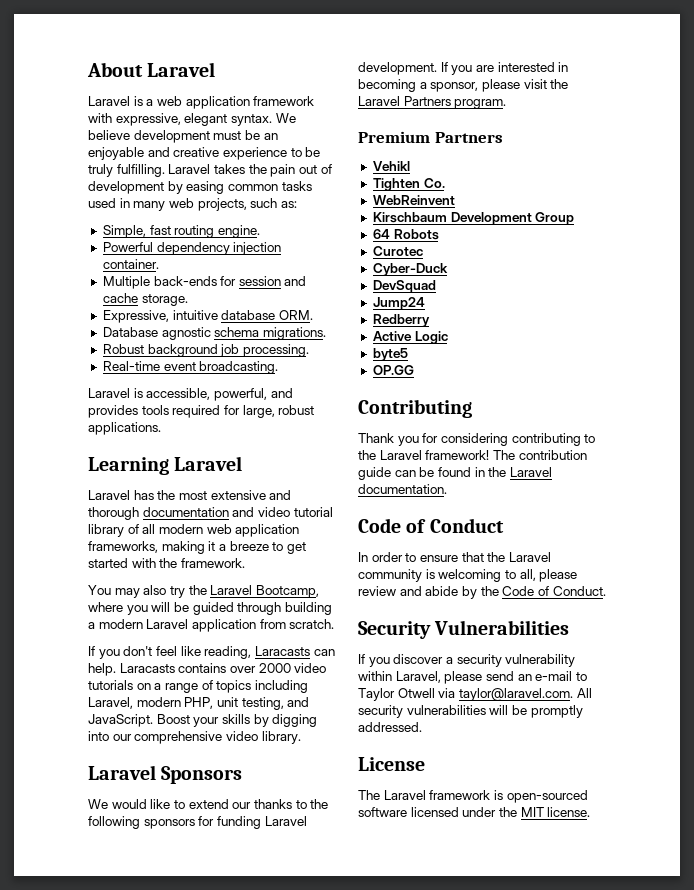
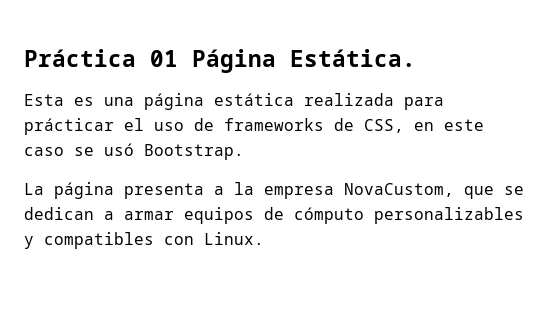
[87,62,216,77] [88,96,315,109] [88,113,296,126] [88,130,278,143] [88,147,321,160] [88,164,332,177] [88,181,312,194] [88,198,297,211] [102,225,260,238] [102,242,282,255] [102,259,159,269] [102,276,307,289] [102,293,188,306] [102,310,313,323] [102,327,326,340] [102,344,309,357] [102,361,279,374] [88,388,293,401] [88,405,315,418] [88,422,161,435] [88,456,243,475] [88,490,292,500] [88,507,333,520] [88,524,300,537] [88,541,306,554] [88,558,245,568] [88,585,319,598] [88,602,332,615] [88,619,335,632] [88,646,335,659] [88,663,327,676] [88,680,308,693] [88,697,310,710] [88,714,318,727] [88,731,301,744] [88,765,243,784] [88,799,329,809] [88,816,307,829] [358,62,569,75] [358,79,569,92] [358,96,507,109] [358,131,503,143] [372,161,410,171] [372,178,445,191] [372,195,455,205] [372,212,575,225] [372,229,439,240] [372,246,423,256] [372,263,448,276] [372,280,436,293] [372,297,425,310] [372,314,430,327] [372,331,448,344] [372,348,408,361] [372,365,414,375] [358,399,472,418] [358,433,596,446] [358,450,587,460] [358,467,552,480] [358,484,447,494] [358,518,504,533] [358,552,551,562] [358,569,578,582] [358,586,606,599] [358,620,570,639] [358,654,576,667] [358,671,587,684] [358,688,592,701] [358,705,583,718] [358,722,422,732] [358,757,425,771] [358,790,588,803] [358,807,591,817] About Laravel // Laravel is a web application framework with expressive, elegant syntax. We believe development must be an enjoyable and creative experience to be truly fulfilling. Laravel takes the pain out of development by easing common tasks used in many web projects, such as: // Simple, fast routing engine. // Powerful dependency injection container. // Multiple back-ends for session and cache storage. // Expressive, intuitive database ORM. // Database agnostic schema migrations. // Robust background job processing. // Real-time event broadcasting. // Laravel is accessible, powerful, and provides tools required for large, robust applications. // Learning Laravel // Laravel has the most extensive and thorough documentation and video tutorial library of all modern web application frameworks, making it a breeze to get started with the framework. // You may also try the Laravel Bootcamp, where you will be guided through building a modern Laravel application from scratch. // If you don't feel like reading, Laracasts can help. Laracasts contains over 2000 video tutorials on a range of topics including Laravel, modern PHP, unit testing, and JavaScript. Boost your skills by digging into our comprehensive video library. // Laravel Sponsors // We would like to extend our thanks to the following sponsors for funding Laravel development. If you are interested in becoming a sponsor, please visit the Laravel Partners program. // Premium Partners // Vehikl // Tighten Co. // WebReinvent // Kirschbaum Development Group // 64 Robots // Curotec // Cyber-Duck // DevSquad // Jump24 // Redberry // Active Logic // byte5 // OP.GG // Contributing // Thank you for considering contributing to the Laravel framework! The contribution guide can be found in the Laravel documentation. // Code of Conduct // In order to ensure that the Laravel community is welcoming to all, please review and abide by the Code of Conduct. // Security Vulnerabilities // If you discover a security vulnerability within Laravel, please send an e-mail to Taylor Otwell via taylor@laravel.com. All security vulnerabilities will be promptly addressed. // License // The Laravel framework is open-sourced software licensed under the MIT license. -> [24,49,416,73] [24,93,444,110] [24,118,484,135] [24,143,244,160] [24,182,524,199] [24,207,524,224] [24,232,264,249] Práctica 01 Página Estática. // Esta es una página estática realizada para prácticar el uso de frameworks de CSS, en este caso se usó Bootstrap. // La página presenta a la empresa NovaCustom, que se dedican a armar equipos de cómputo personalizables y compatibles con Linux.

